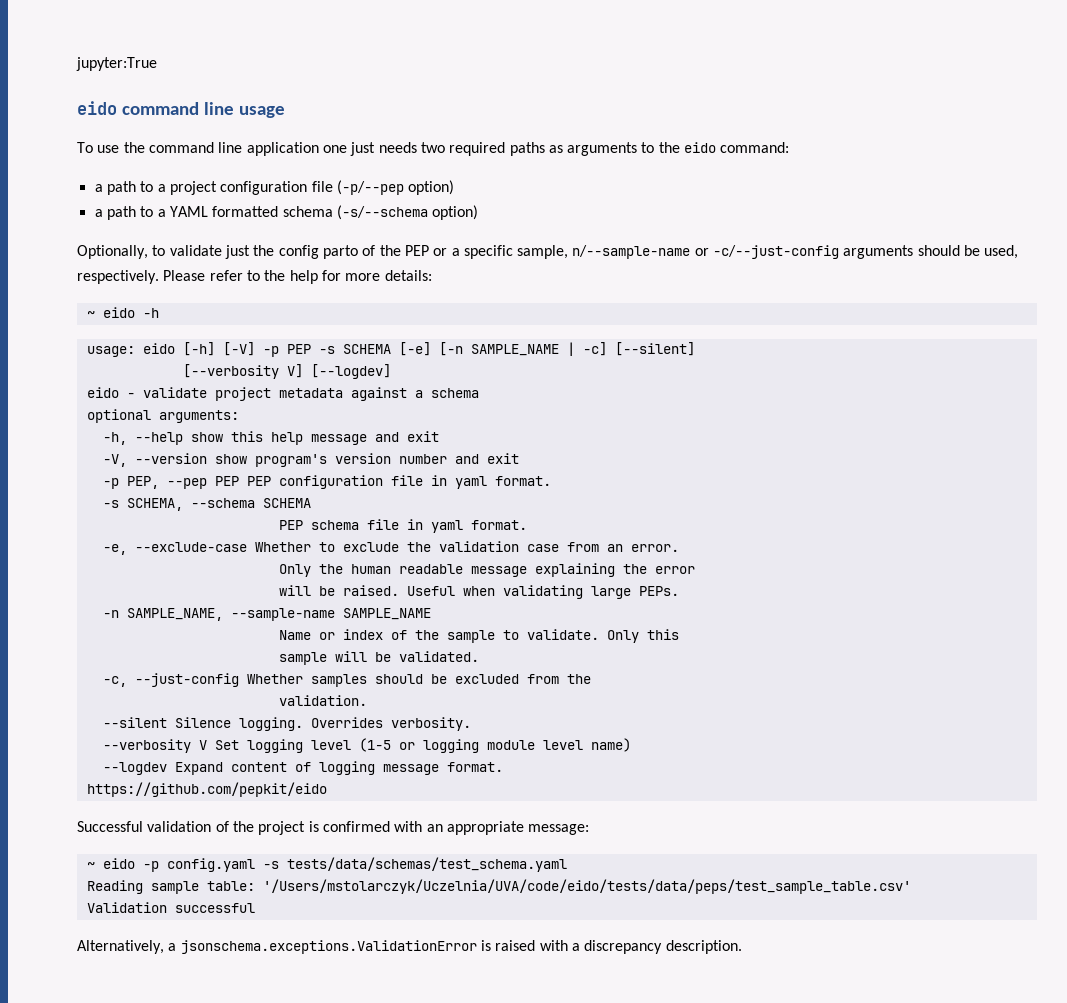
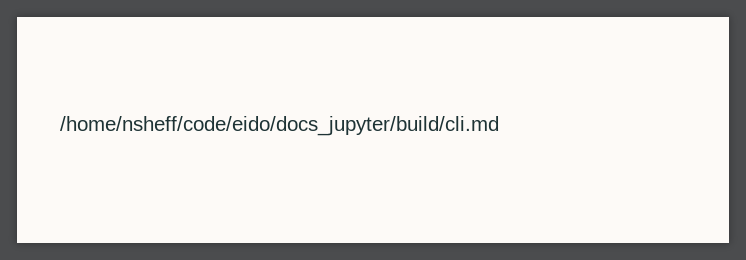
[76,57,157,71] [77,101,285,118] [77,142,790,156] [94,180,455,195] [94,205,479,220] [77,245,1019,259] [77,270,432,284] [86,307,159,318] [86,342,695,357] [182,364,391,379] [86,387,479,401] [86,409,239,423] [102,431,439,445] [102,453,519,467] [102,475,551,489] [102,498,311,511] [278,519,527,533] [102,541,679,555] [278,563,695,577] [278,585,679,599] [102,608,431,621] [278,629,679,643] [278,651,479,665] [102,673,591,687] [278,695,367,706] [102,717,471,731] [102,738,631,753] [102,761,503,775] [86,782,327,797] [77,821,590,835] [86,857,567,872] [86,879,911,894] [86,902,255,913] [77,940,742,954] jupyter:True // eido command line usage // To use the command line application one just needs two required paths as arguments to the eido command: // a path to a project configuration file (-p/--pep option) // a path to a YAML formatted schema (-s/--schema option) // Optionally, to validate just the config parto of the PEP or a specific sample, n/--sample-name or -c/--just-config arguments should be used, respectively. Please refer to the help for more details: // ~ eido -h // usage: eido [-h] [-V] -p PEP -s SCHEMA [-e] [-n SAMPLE_NAME | -c] [--silent] // [--verbosity V] [--logdev] // eido - validate project metadata against a schema // optional arguments: // -h, --help show this help message and exit // -V, --version show program's version number and exit // -p PEP, --pep PEP PEP configuration file in yaml format. // -s SCHEMA, --schema SCHEMA // PEP schema file in yaml format. // -e, --exclude-case Whether to exclude the validation case from an error. // Only the human readable message explaining the error // will be raised. Useful when validating large PEPs. // -n SAMPLE_NAME, --sample-name SAMPLE_NAME // Name or index of the sample to validate. Only this // sample will be validated. // -c, --just-config Whether samples should be excluded from the // validation. // --silent Silence logging. Overrides verbosity. // --verbosity V Set logging level (1-5 or logging module level name) // --logdev Expand content of logging message format. // https://github.com/pepkit/eido // Successful validation of the project is confirmed with an appropriate message: // ~ eido -p config.yaml -s tests/data/schemas/test_schema.yaml // Reading sample table: '/Users/mstolarczyk/Uczelnia/UVA/code/eido/tests/data/peps/test_sample_table.csv' // Validation successful // Alternatively, a jsonschema.exceptions.ValidationError is raised with a discrepancy description. -> [60,116,499,136] /home/nsheff/code/eido/docs_jupyter/build/cli.md

